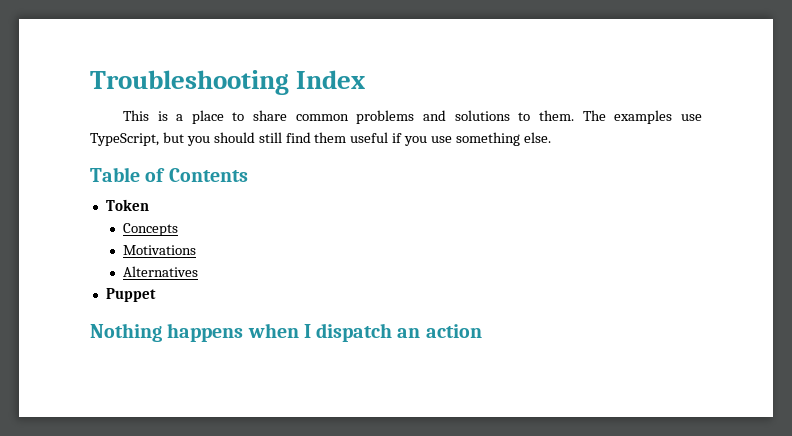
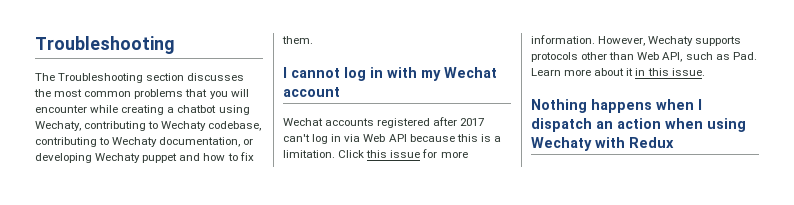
[90,70,366,95] [122,110,703,124] [90,132,551,146] [90,167,248,182] [105,199,149,211] [123,223,179,236] [123,245,197,255] [123,266,199,277] [105,288,156,302] Troubleshooting Index // This is a place to share common problems and solutions to them. The examples use TypeScript, but you should still find them useful if you use something else. // Table of Contents // Token // Concepts // Motivations // Alternatives // Puppet -> [35,36,175,54] [35,73,245,83] [34,89,249,99] [35,105,250,115] [35,121,262,131] [35,137,254,147] [35,152,254,163] [282,36,313,44] [283,67,497,81] [283,87,340,97] [283,117,485,128] [283,134,501,144] [283,149,468,158] [531,35,742,46] [531,52,757,62] [531,68,705,76] Troubleshooting // The Troubleshooting section discusses the most common problems that you will encounter while creating a chatbot using Wechaty, contributing to Wechaty codebase, contributing to Wechaty documentation, or developing Wechaty puppet and how to fix them. // I cannot log in with my Wechat account // Wechat accounts registered after 2017 can't log in via Web API because this is a limitation. Click this issue for more information. However, Wechaty supports protocols other than Web API, such as Pad. Learn more about it in this issue.
(482, 331) none -> [665,118,746,132] [531,137,674,151] when using Wechaty with Redux

